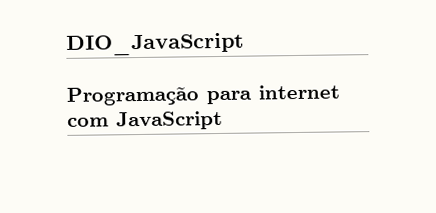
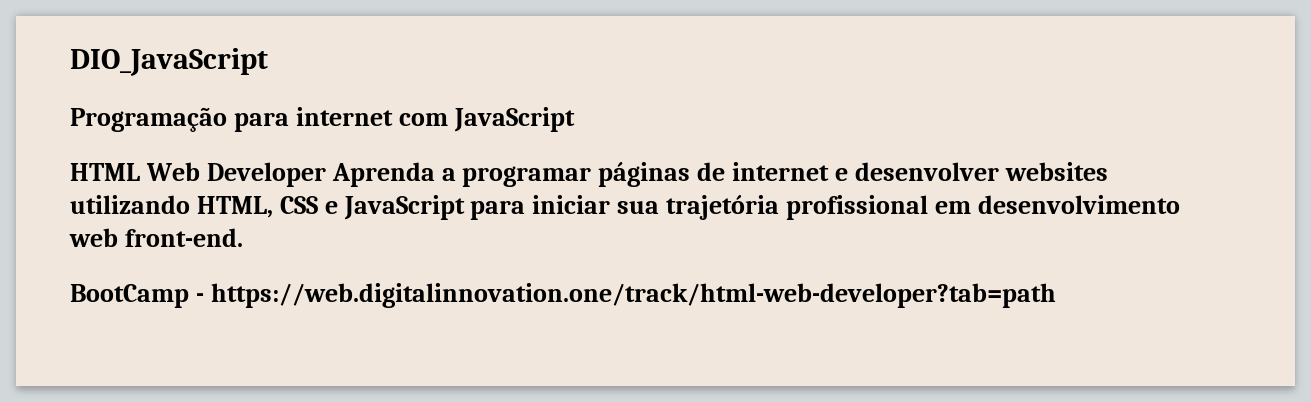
(223, 120) none -> [70,162,1108,187] [70,195,1180,220] [69,228,243,247] [70,283,1056,308] // HTML Web Developer Aprenda a programar páginas de internet e desenvolver websites utilizando HTML, CSS e JavaScript para iniciar sua trajetória profissional em desenvolvimento web front-end. // BootCamp - https://web.digitalinnovation.one/track/html-web-developer?tab=path

